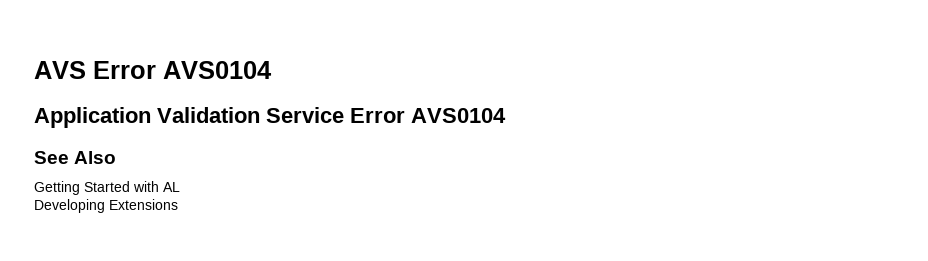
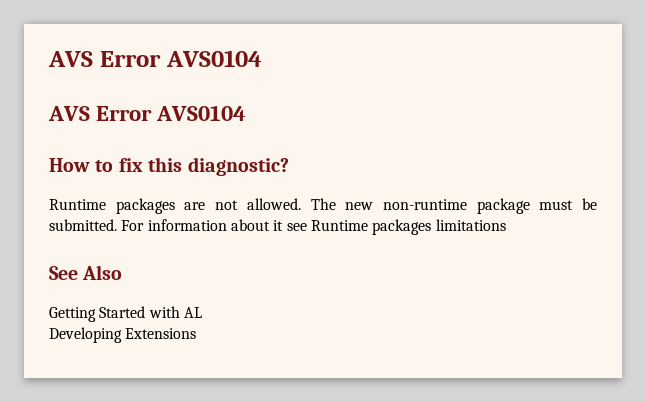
[34,61,272,79] [34,107,506,128] AVS Error AVS0104 // Application Validation Service Error AVS0104 -> [48,50,262,67] [48,105,247,121] [49,157,289,176] [49,198,597,214] [49,219,506,235] AVS Error AVS0104 // AVS Error AVS0104 // How to fix this diagnostic? // Runtime packages are not allowed. The new non-runtime package must be submitted. For information about it see Runtime packages limitations

